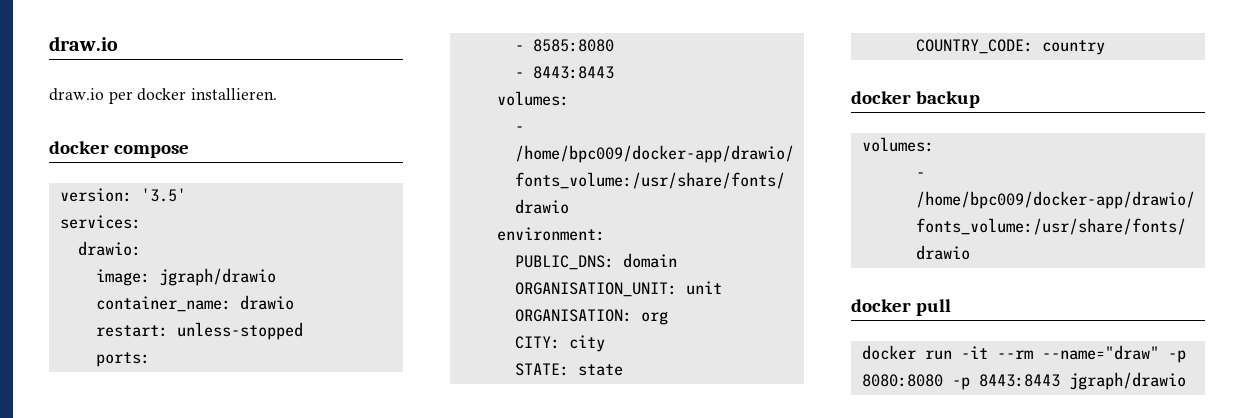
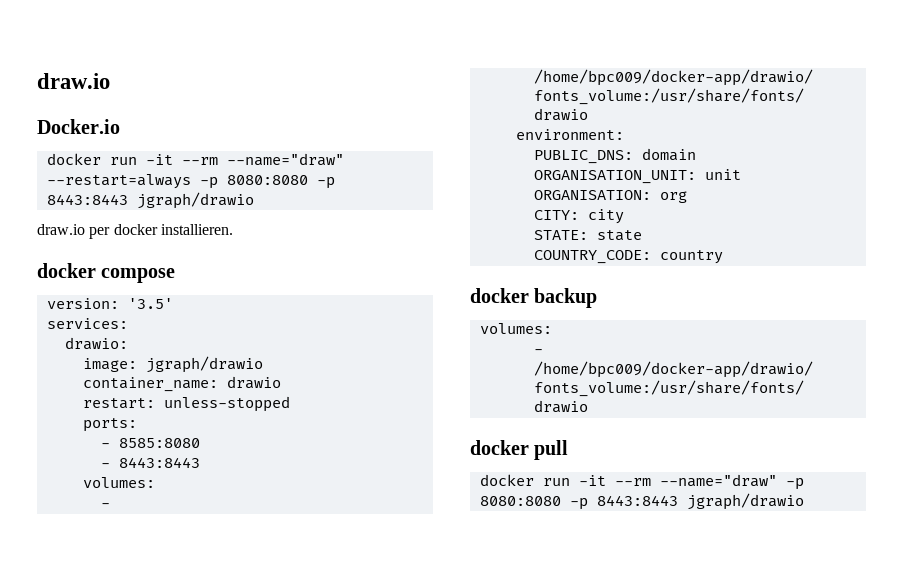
[49,36,118,51] draw.io -> [37,73,110,89] [37,119,120,134] [46,153,344,166] [46,174,335,189] [46,192,254,209] draw.io // Docker.io // docker run -it --rm --name="draw" --restart=always -p 8080:8080 -p 8443:8443 jgraph/drawio

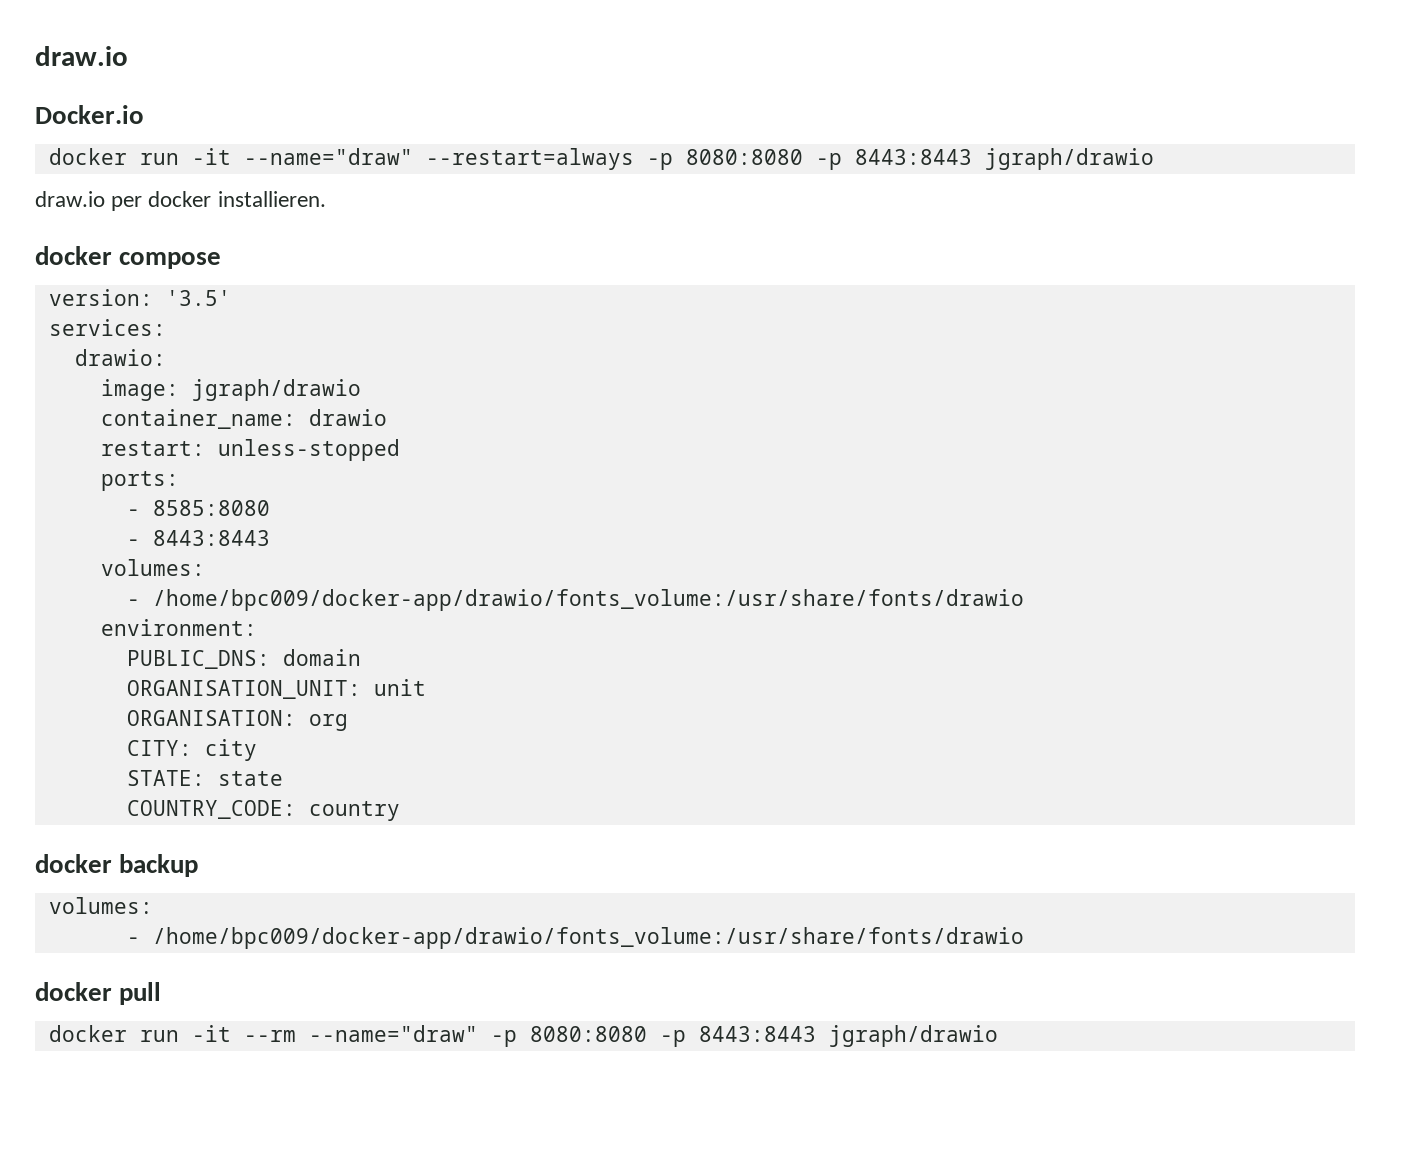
[181,157,218,165] --rm -> (231, 156) none

